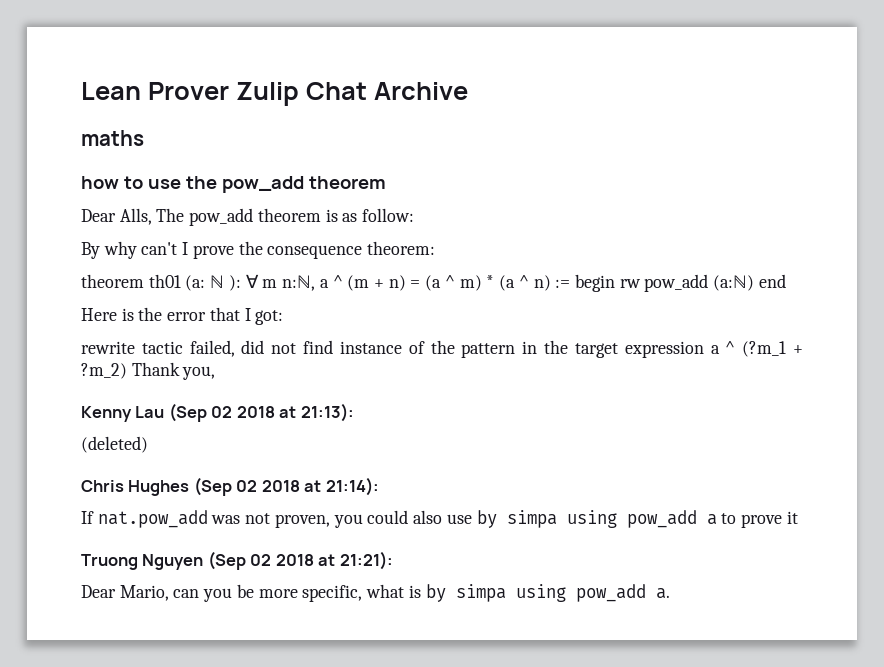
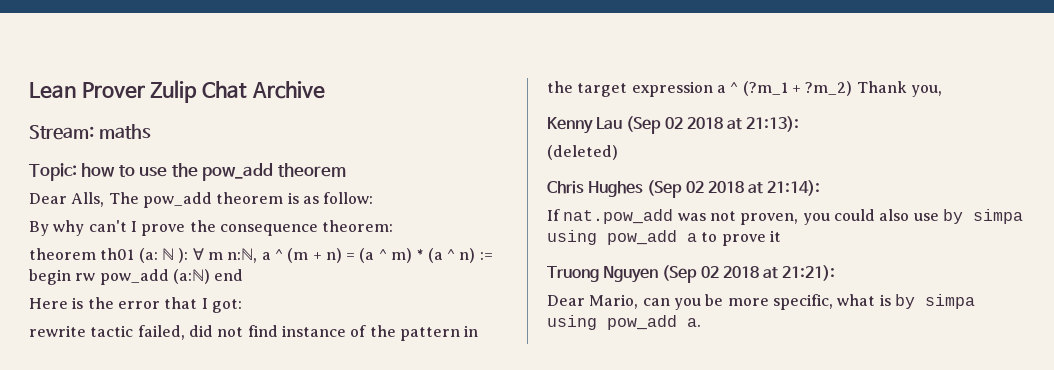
(468, 91) none -> [29,125,94,140] Stream:
(144, 138) none -> [29,163,77,181] Topic:

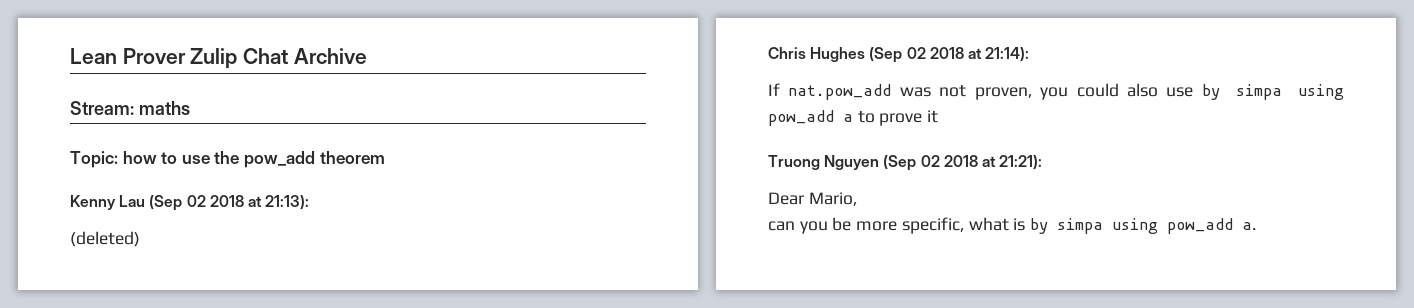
[29,192,374,208] [29,220,394,236] [29,248,493,263] [29,269,244,285] [29,297,242,313] [29,325,479,341] [547,81,942,97] // Dear Alls, The pow_add theorem is as follow: // By why can't I prove the consequence theorem: // theorem th01 (a: ℕ ): ∀ m n:ℕ, a ^ (m + n) = (a ^ m) * (a ^ n) := begin rw pow_add (a:ℕ) end // Here is the error that I got: // rewrite tactic failed, did not find instance of the pattern in the target expression a ^ (?m_1 + ?m_2) Thank you, -> (385, 157) none
(639, 301) none -> (857, 199) //

